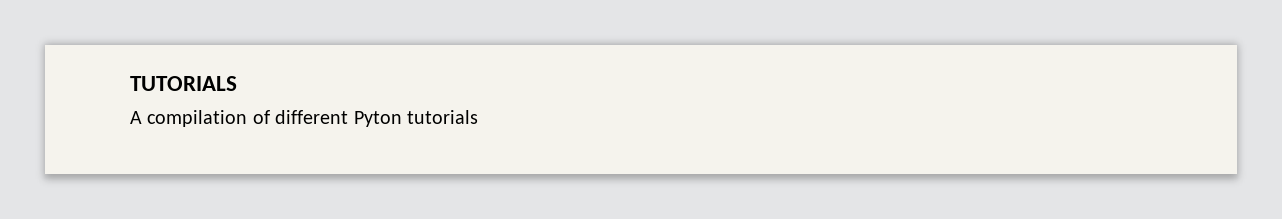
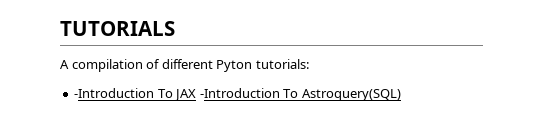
[407,110,478,124] tutorials -> [255,59,309,69] [74,88,401,101] tutorials: // -Introduction To JAX -Introduction To Astroquery(SQL)

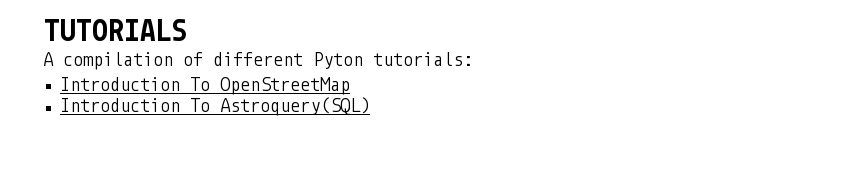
[74,88,280,101] -Introduction To JAX -Introduction -> [59,77,350,95] [59,98,180,112] Introduction To OpenStreetMap // Introduction

